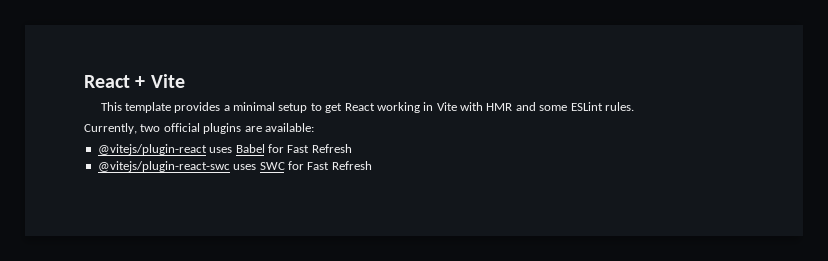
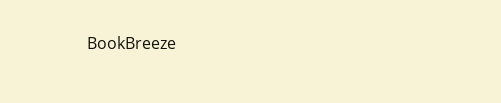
[84,74,185,88] [100,102,634,113] [84,123,314,134] [97,144,352,155] [97,161,372,172] React + Vite // This template provides a minimal setup to get React working in Vite with HMR and some ESLint rules. // Currently, two official plugins are available: // @vitejs/plugin-react uses Babel for Fast Refresh // @vitejs/plugin-react-swc uses SWC for Fast Refresh -> [87,36,176,49] BookBreeze

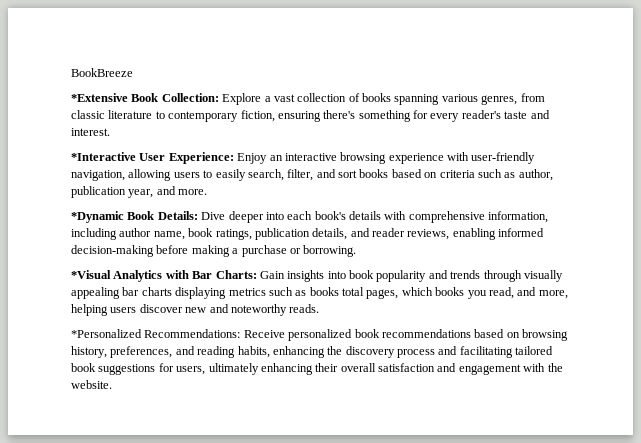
(176, 42) none -> [71,93,545,105] [71,110,550,122] [71,128,110,136] [71,152,536,164] [71,169,553,181] [71,186,208,198] [71,211,549,223] [71,228,545,240] [71,245,357,257] [71,270,563,282] [71,287,568,299] [71,304,320,316] [71,329,568,341] [71,346,554,358] [71,363,563,375] [71,380,112,389] // *Extensive Book Collection: Explore a vast collection of books spanning various genres, from classic literature to contemporary fiction, ensuring there's something for every reader's taste and interest. // *Interactive User Experience: Enjoy an interactive browsing experience with user-friendly navigation, allowing users to easily search, filter, and sort books based on criteria such as author, publication year, and more. // *Dynamic Book Details: Dive deeper into each book's details with comprehensive information, including author name, book ratings, publication details, and reader reviews, enabling informed decision-making before making a purchase or borrowing. // *Visual Analytics with Bar Charts: Gain insights into book popularity and trends through visually appealing bar charts displaying metrics such as books total pages, which books you read, and more, helping users discover new and noteworthy reads. // *Personalized Recommendations: Receive personalized book recommendations based on browsing history, preferences, and reading habits, enhancing the discovery process and facilitating tailored book suggestions for users, ultimately enhancing their overall satisfaction and engagement with the website.

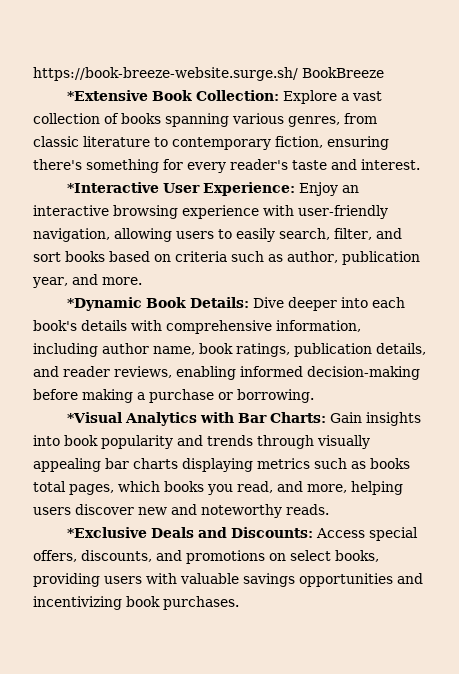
(71, 72) none -> [33,67,298,81] https://book-breeze-website.surge.sh/
[71,329,568,341] [71,346,554,358] [71,363,563,375] [71,380,112,389] *Personalized Recommendations: Receive personalized book recommendations based on browsing history, preferences, and reading habits, enhancing the discovery process and facilitating tailored book suggestions for users, ultimately enhancing their overall satisfaction and engagement with the website. -> [66,527,418,541] [33,550,379,564] [33,573,423,587] [33,596,239,610] *Exclusive Deals and Discounts: Access special offers, discounts, and promotions on select books, providing users with valuable savings opportunities and incentivizing book purchases.

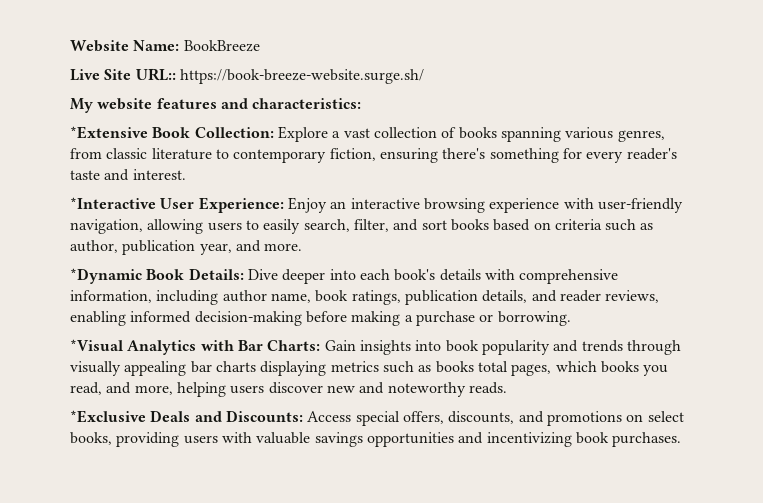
[33,67,384,81] https://book-breeze-website.surge.sh/ BookBreeze -> [70,40,260,52] [70,68,424,84] [70,98,362,113] Website Name: BookBreeze // Live Site URL:: https://book-breeze-website.surge.sh/ // My website features and characteristics:

